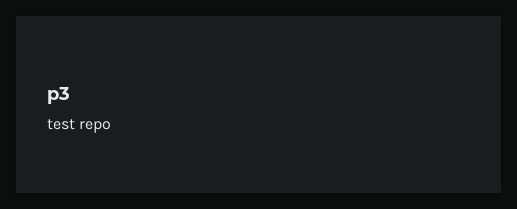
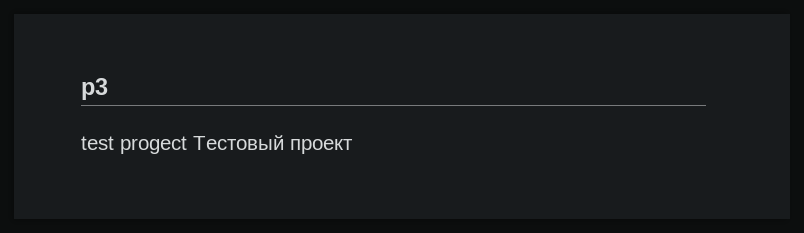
[79,121,112,133] repo -> [120,135,353,154] progect Тестовый проект

